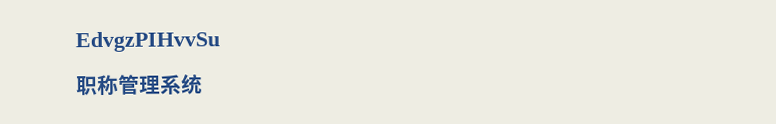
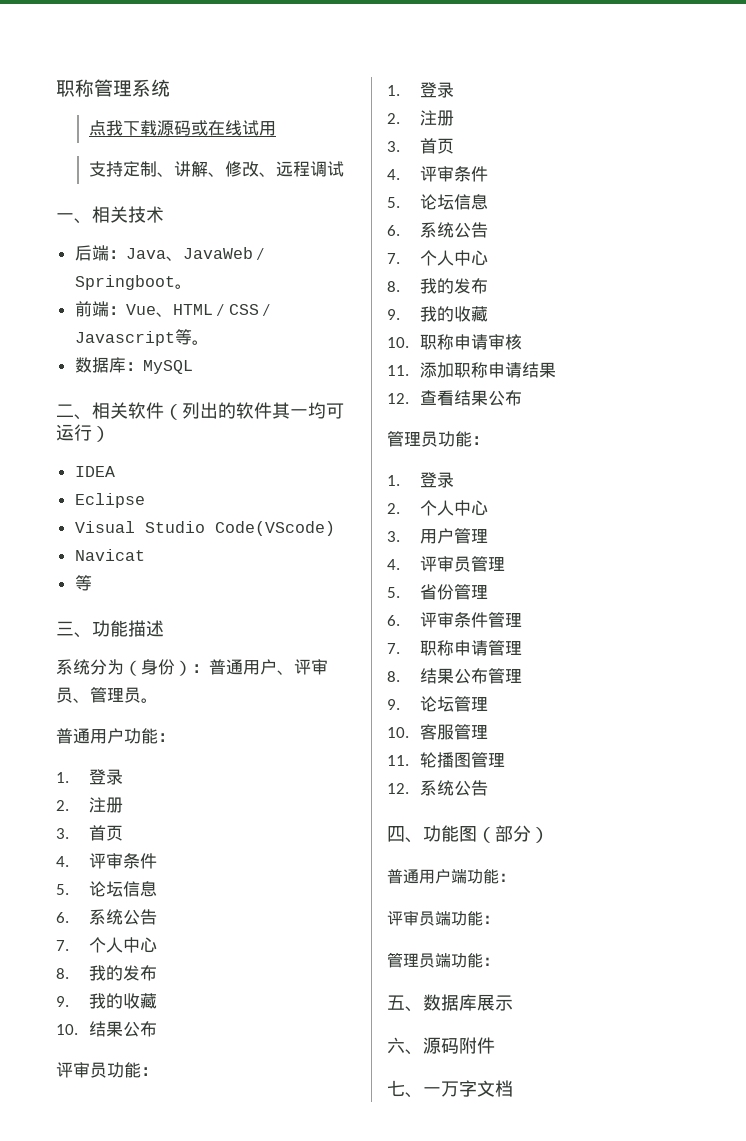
[75,31,220,53] EdvgzPIHvvSu // -> (56, 88) none
(203, 84) none -> [88,120,276,136] [88,161,344,177] [56,206,164,224] [74,245,265,261] [74,275,192,290] [74,301,271,317] [74,329,209,346] [74,357,193,374] [56,402,344,420] [56,424,110,442] [74,466,115,477] [74,493,145,508] [74,521,335,536] [74,549,145,561] [74,575,92,591] [56,620,164,638] [56,659,328,676] [56,687,158,703] [56,728,175,744] [56,769,123,785] [56,797,123,813] [56,825,123,841] [56,853,157,869] [56,881,157,897] [56,909,157,925] [56,937,157,953] [56,965,157,981] [56,993,157,1009] [56,1021,157,1037] [56,1062,158,1078] [387,82,454,98] [387,110,454,126] [387,138,454,154] [387,166,488,182] [387,194,488,210] [387,222,488,238] [387,250,488,266] [387,278,488,294] [387,306,488,322] [387,334,522,350] [387,362,556,378] [387,390,522,406] [387,431,489,447] [387,472,454,488] [387,500,488,516] [387,528,488,544] [387,556,505,572] [387,584,488,600] [387,612,522,628] [387,640,522,656] [387,668,522,684] [387,696,488,712] [387,724,488,740] [387,752,505,768] [387,780,488,796] [387,825,549,843] [387,869,515,884] [387,910,499,926] [387,952,499,968] [387,994,513,1012] [387,1037,495,1055] [387,1080,513,1098] // 点我下载源码或在线试用 // 支持定制、讲解、修改、远程调试 // 一、相关技术 // 后端：Java、JavaWeb / Springboot。 // 前端：Vue、HTML / CSS / Javascript等。 // 数据库：MySQL // 二、相关软件（列出的软件其一均可运行） // IDEA // Eclipse // Visual Studio Code(VScode) // Navicat // 等 // 三、功能描述 // 系统分为（身份）：普通用户、评审员、管理员。 // 普通用户功能： // 1.登录 // 2.注册 // 3.首页 // 4.评审条件 // 5.论坛信息 // 6.系统公告 // 7.个人中心 // 8.我的发布 // 9.我的收藏 // 10.结果公布 // 评审员功能： // 1.登录 // 2.注册 // 3.首页 // 4.评审条件 // 5.论坛信息 // 6.系统公告 // 7.个人中心 // 8.我的发布 // 9.我的收藏 // 10.职称申请审核 // 11.添加职称申请结果 // 12.查看结果公布 // 管理员功能： // 1.登录 // 2.个人中心 // 3.用户管理 // 4.评审员管理 // 5.省份管理 // 6.评审条件管理 // 7.职称申请管理 // 8.结果公布管理 // 9.论坛管理 // 10.客服管理 // 11.轮播图管理 // 12.系统公告 // 四、功能图（部分） // 普通用户端功能： // 评审员端功能： // 管理员端功能： // 五、数据库展示 // 六、源码附件 // 七、一万字文档

